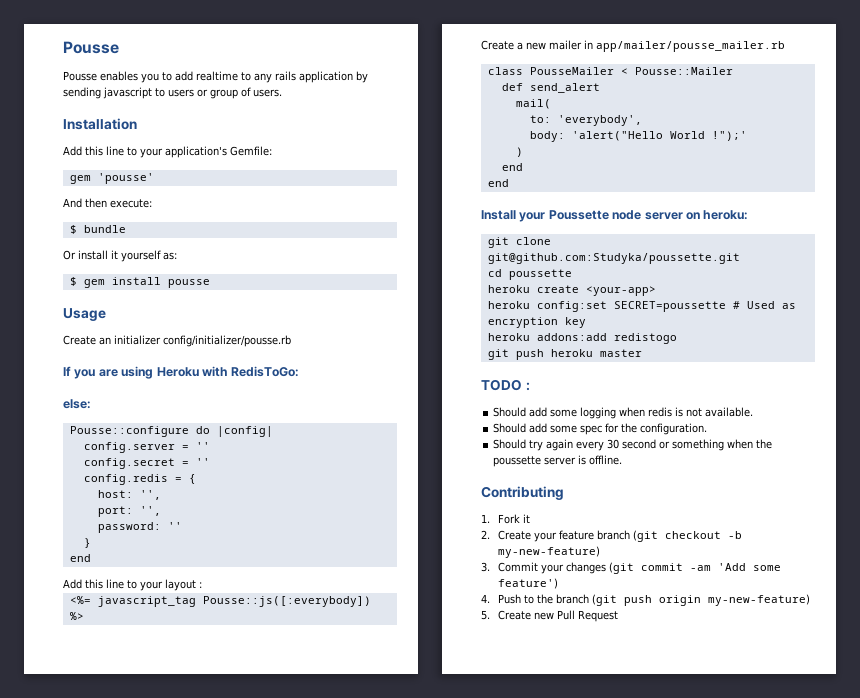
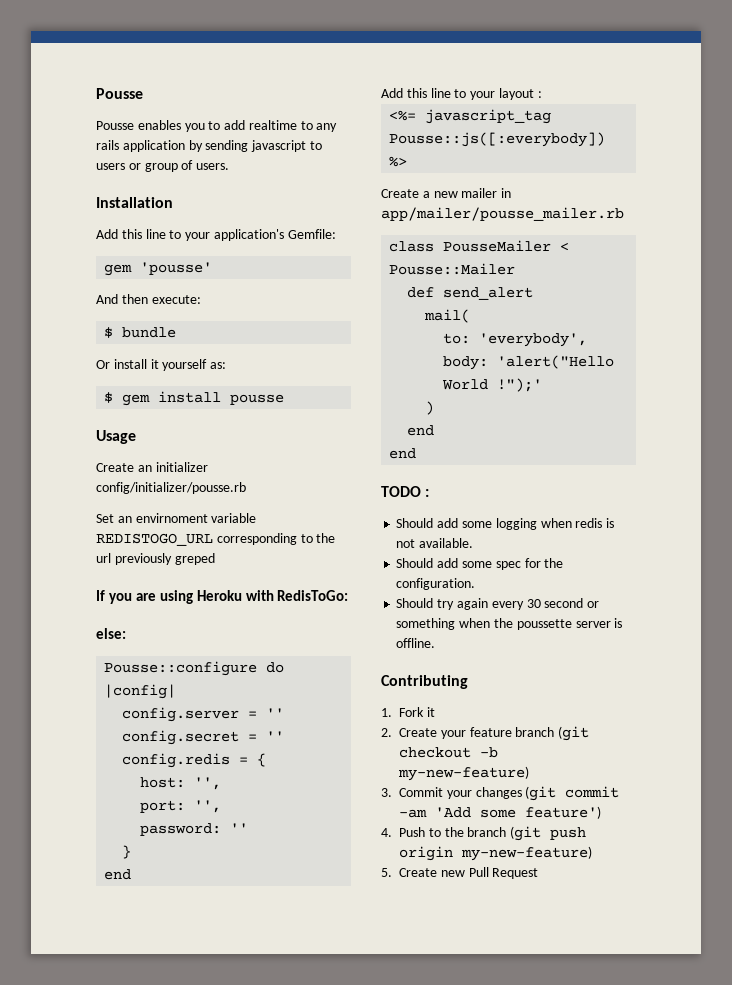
(291, 341) none -> [96,513,257,523] [96,533,336,546] [96,553,215,565] // Set an envirnoment variable REDISTOGO_URL corresponding to the url previously greped
[481,210,749,222] [487,237,551,248] [487,253,740,264] [487,269,572,280] [487,285,656,296] [487,301,796,312] [487,317,586,328] [487,333,677,344] [487,349,642,360] // Install your Poussette node server on heroku: // git clone git@github.com:Studyka/poussette.git // cd poussette // heroku create <your-app> // heroku config:set SECRET=poussette # Used as encryption key // heroku addons:add redistogo // git push heroku master -> (417, 453) none

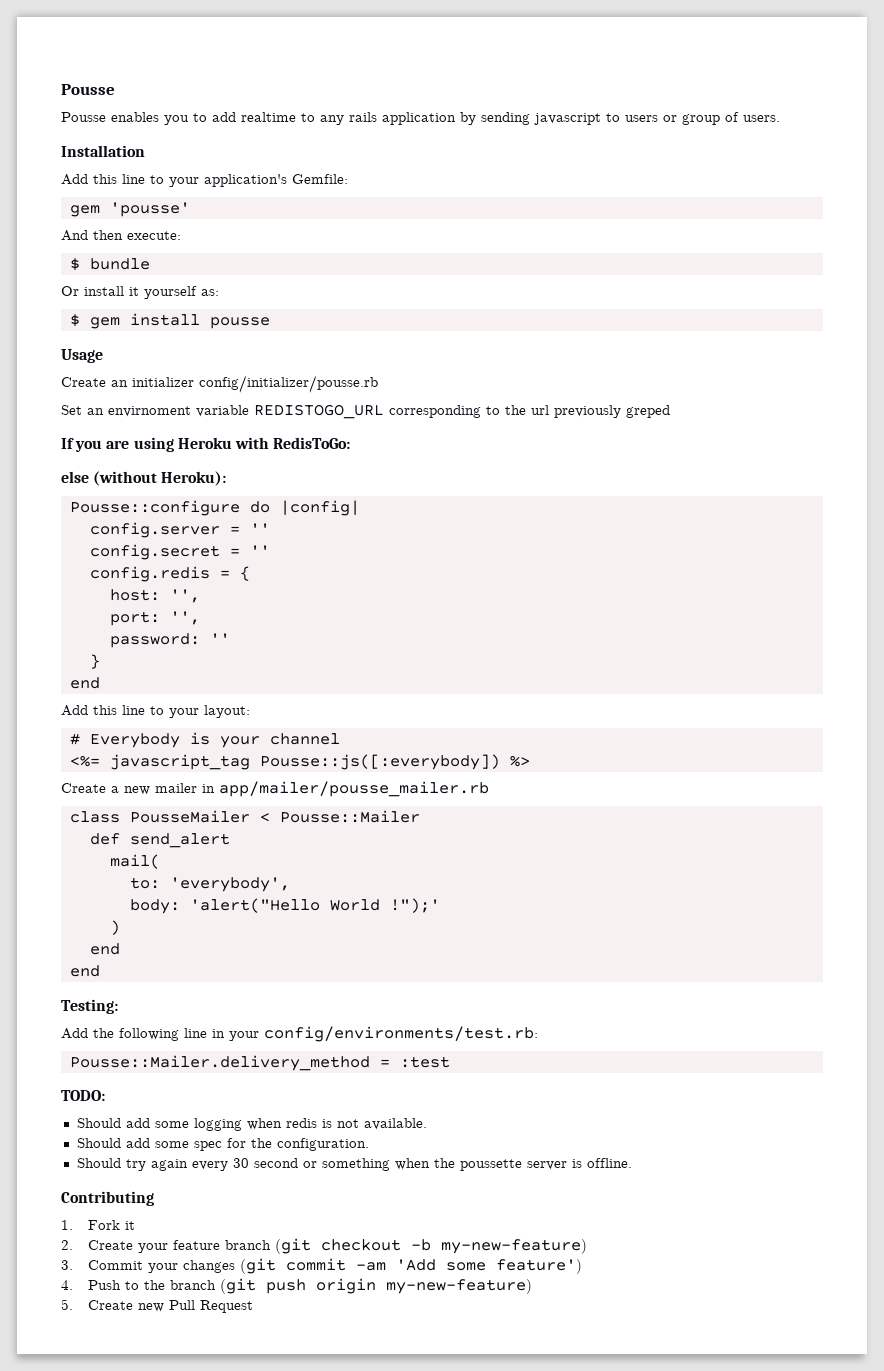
[96,628,126,639] else: -> [61,471,227,486] else (without Heroku):
[498,88,542,100] layout : -> [204,705,250,718] [69,732,340,748] layout: // # Everybody is your channel
[381,486,430,497] TODO : -> [61,999,118,1014] [61,1026,538,1042] [69,1055,450,1071] [61,1090,105,1101] Testing: // Add the following line in your config/environments/test.rb: // Pousse::Mailer.delivery_method = :test // TODO:

